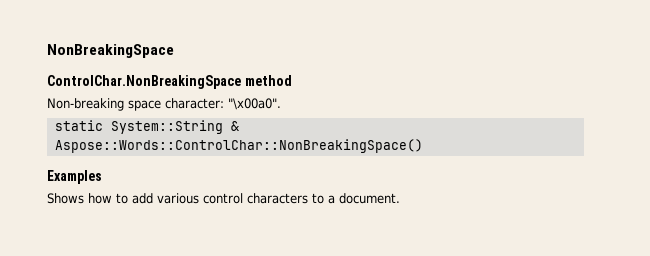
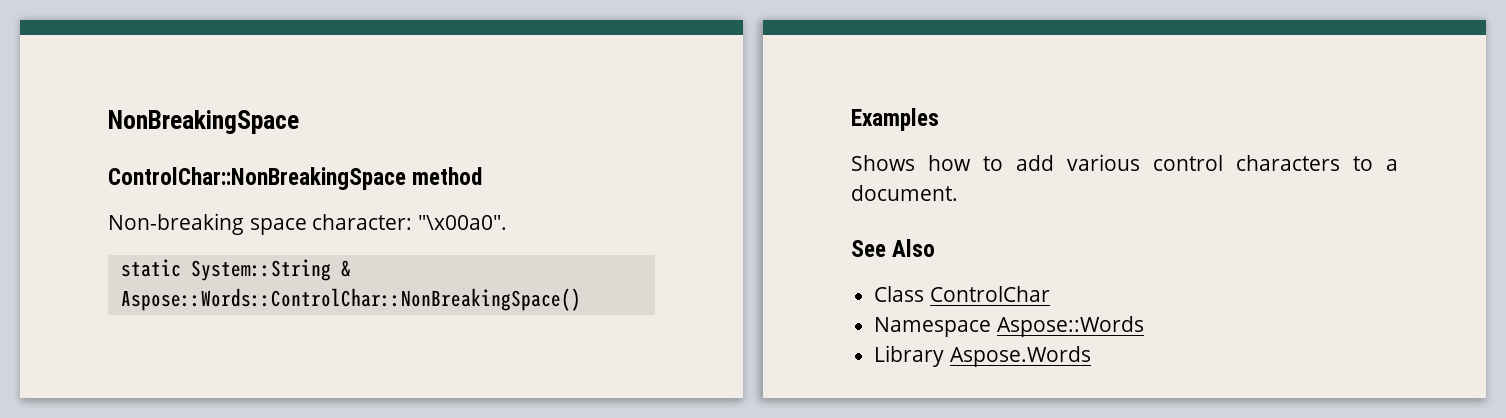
[47,75,241,89] ControlChar.NonBreakingSpace -> [108,167,406,190] ControlChar::NonBreakingSpace
(400, 198) none -> [851,239,936,257] [874,286,1050,302] [874,316,1144,337] [874,345,1091,367] // See Also // Class ControlChar // Namespace Aspose::Words // Library Aspose.Words

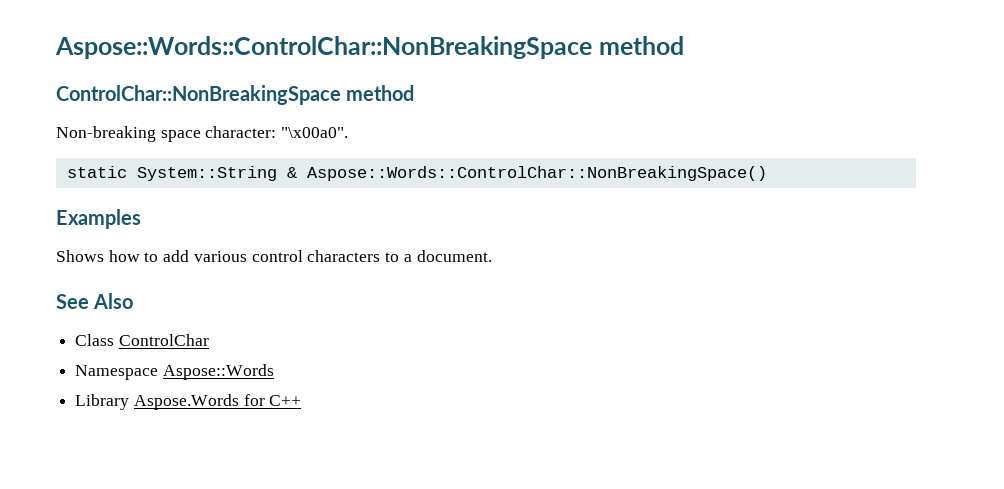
[108,110,299,134] NonBreakingSpace -> [55,36,684,59] Aspose::Words::ControlChar::NonBreakingSpace method
(1091, 356) none -> [243,394,302,406] for C++

